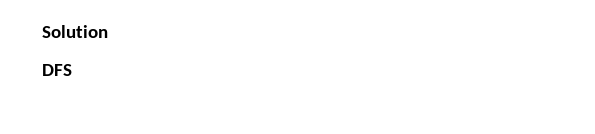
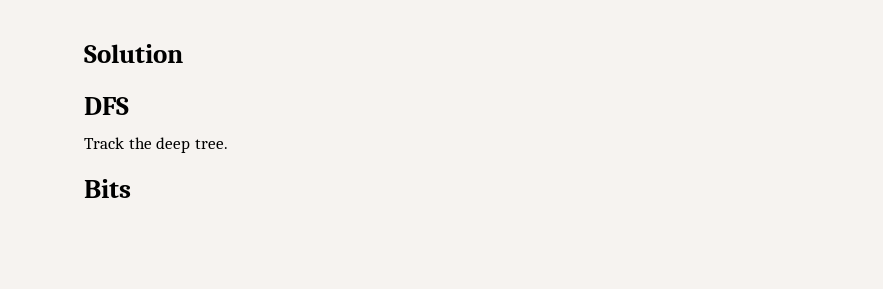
(72, 70) none -> [84,137,228,153] [84,179,131,198] // Track the deep tree. // Bits

